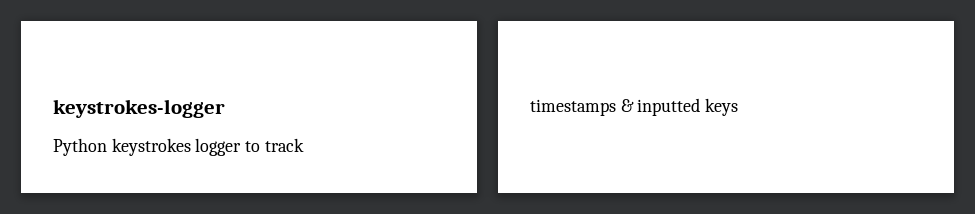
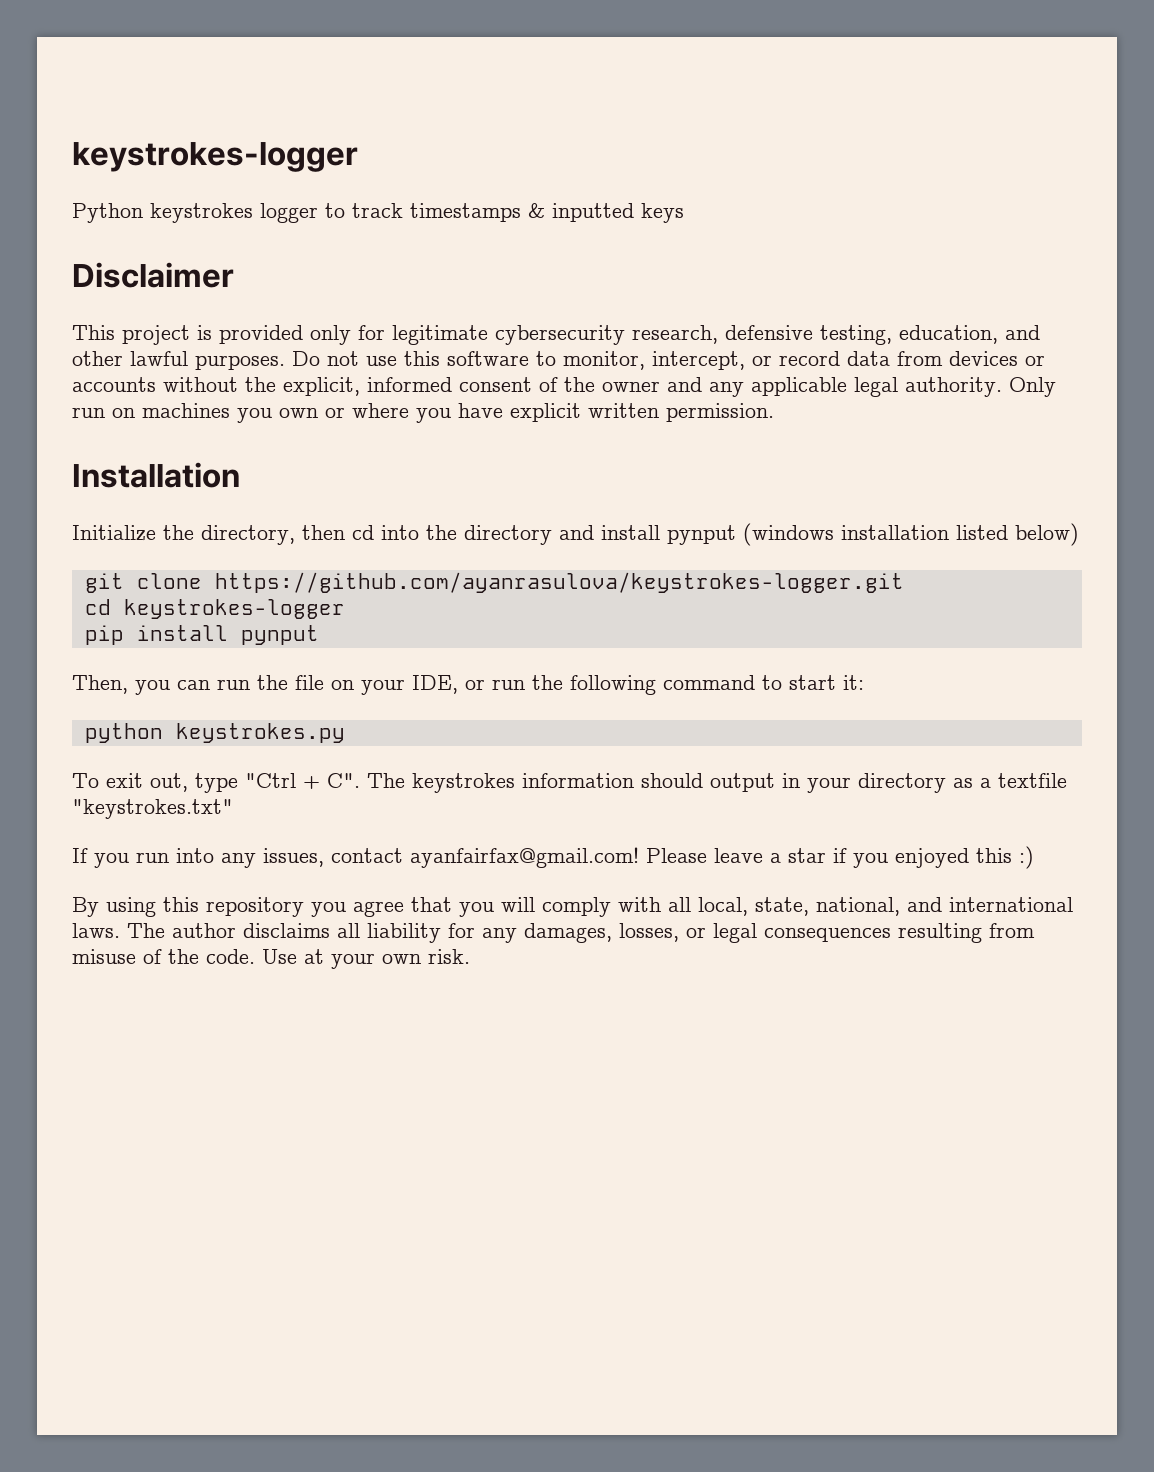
(739, 107) none -> [72,262,234,288] [72,325,1040,345] [72,351,1045,370] [72,377,1056,397] [72,403,774,423] [72,462,240,488] [72,523,1079,546] [84,572,904,593] [84,599,345,619] [84,625,319,645] [72,675,864,695] [84,723,345,743] [72,773,1067,793] [72,799,233,819] [72,846,1034,869] [72,897,1073,917] [72,923,1035,943] [72,949,470,969] // Disclaimer // This project is provided only for legitimate cybersecurity research, defensive testing, education, and other lawful purposes. Do not use this software to monitor, intercept, or record data from devices or accounts without the explicit, informed consent of the owner and any applicable legal authority. Only run on machines you own or where you have explicit written permission. // Installation // Initialize the directory, then cd into the directory and install pynput (windows installation listed below) // git clone https://github.com/ayanrasulova/keystrokes-logger.git // cd keystrokes-logger // pip install pynput // Then, you can run the file on your IDE, or run the following command to start it: // python keystrokes.py // To exit out, type "Ctrl + C". The keystrokes information should output in your directory as a textfile "keystrokes.txt" // If you run into any issues, contact ayanfairfax@gmail.com! Please leave a star if you enjoyed this :) // By using this repository you agree that you will comply with all local, state, national, and international laws. The author disclaims all liability for any damages, losses, or legal consequences resulting from misuse of the code. Use at your own risk.

